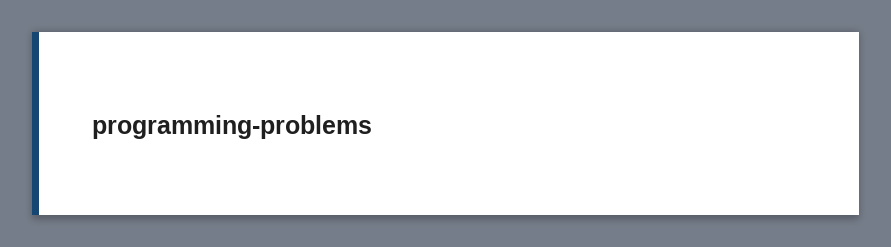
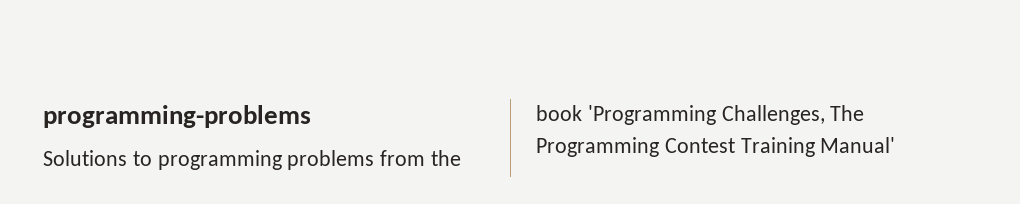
(372, 127) none -> [43,150,462,170] [536,105,865,125] [536,137,896,157] // Solutions to programming problems from the book 'Programming Challenges, The Programming Contest Training Manual'

